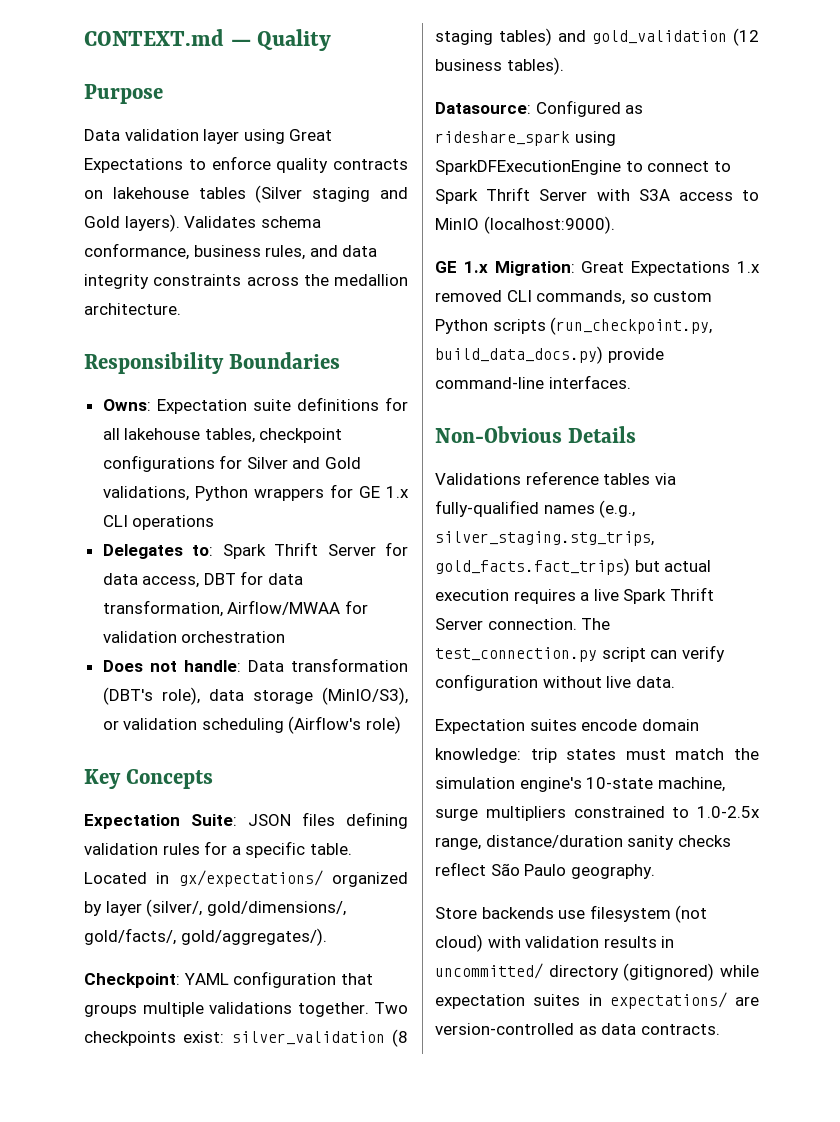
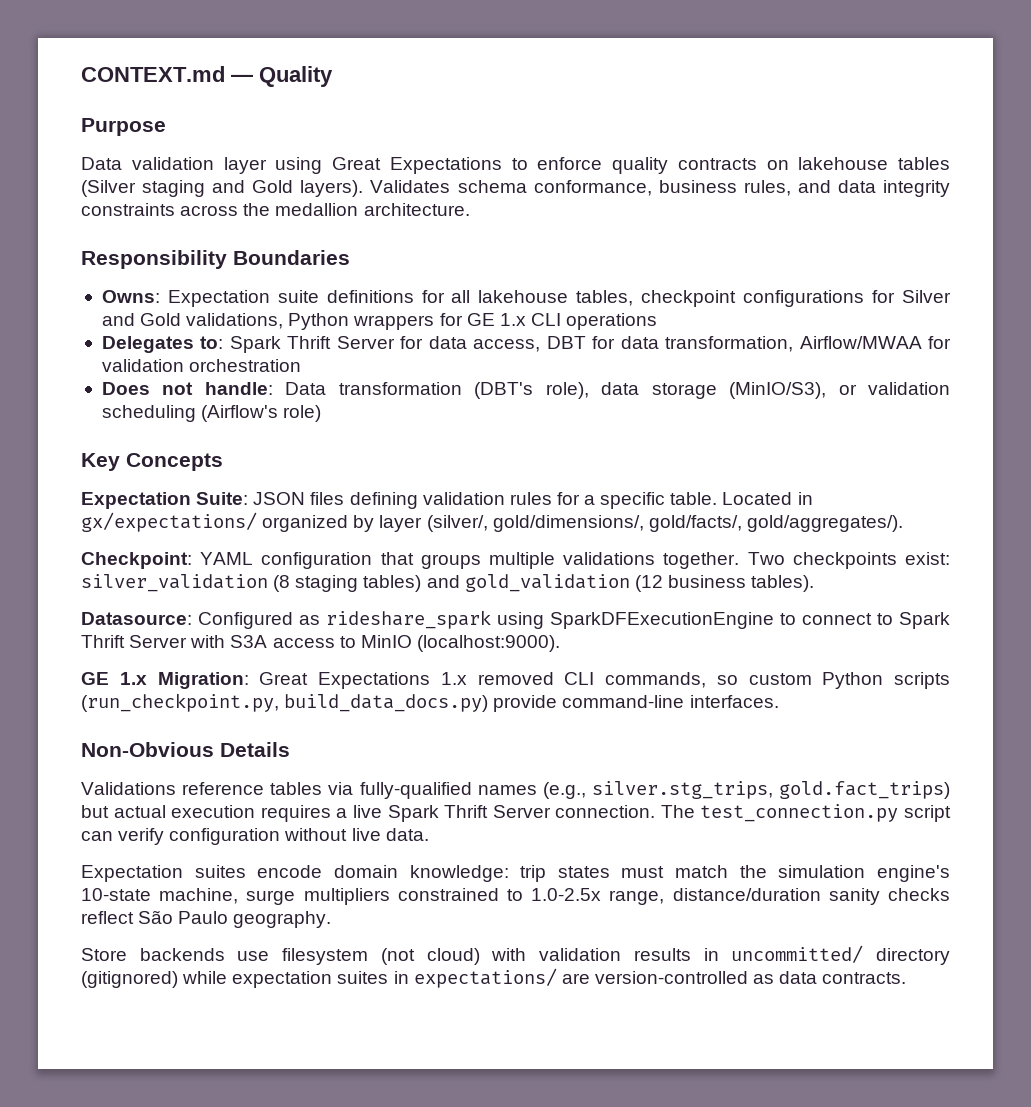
[435,531,654,546] [435,558,630,576] silver_staging.stg_trips, gold_facts.fact_trips) -> [591,781,950,799] silver.stg_trips, gold.fact_trips)

